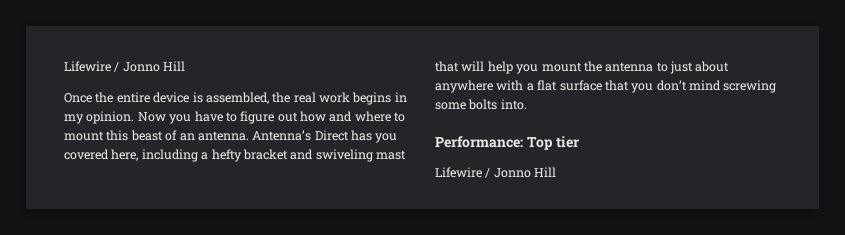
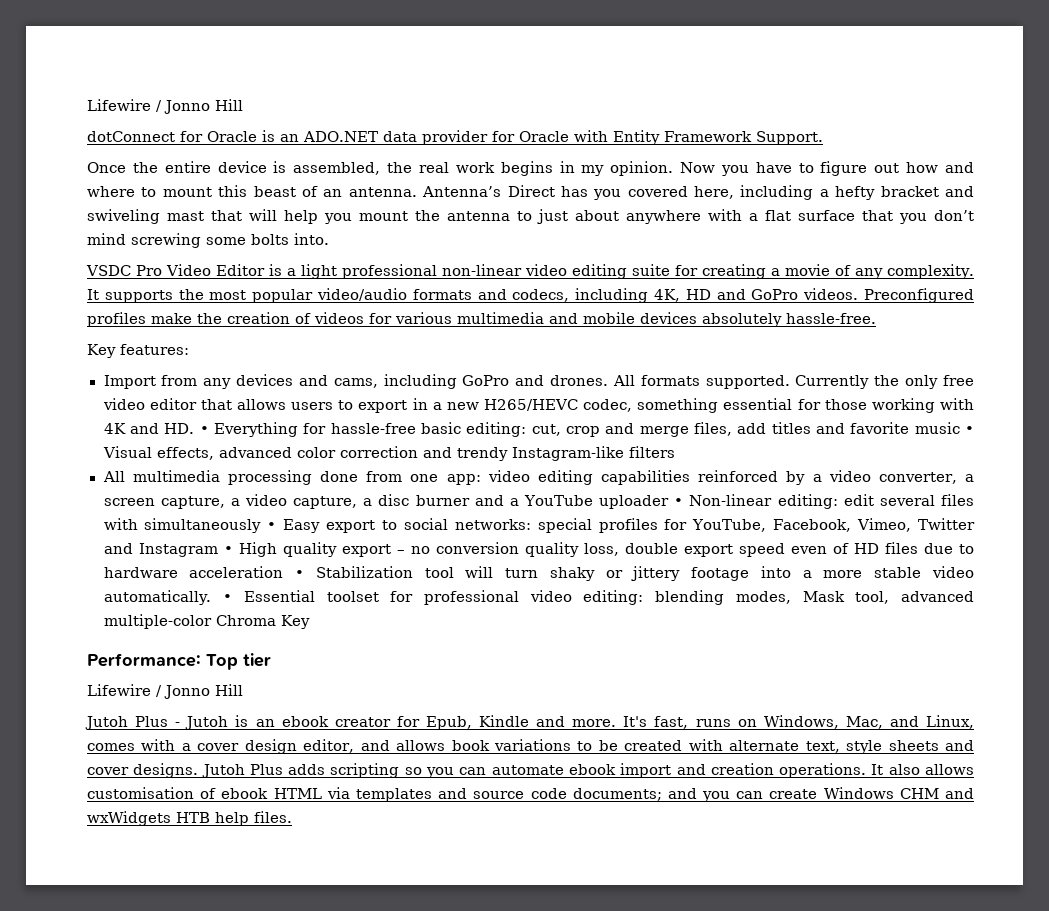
[64,61,186,72] Lifewire / Jonno Hill -> [87,99,243,114] [87,130,823,145] Lifewire / Jonno Hill // dotConnect for Oracle is an ADO.NET data provider for Oracle with Entity Framework Support.
(527, 104) none -> [86,264,975,279] [87,288,974,303] [87,312,876,327] [87,344,189,358] [103,374,974,389] [102,398,974,413] [103,422,975,437] [102,446,675,461] [102,470,974,485] [103,494,974,509] [103,518,976,533] [103,542,974,557] [103,566,974,581] [103,590,974,605] [103,614,310,629] // VSDC Pro Video Editor is a light professional non-linear video editing suite for creating a movie of any complexity. It supports the most popular video/audio formats and codecs, including 4K, HD and GoPro videos. Preconfigured profiles make the creation of videos for various multimedia and mobile devices absolutely hassle-free. // Key features: // Import from any devices and cams, including GoPro and drones. All formats supported. Сurrently the only free video editor that allows users to export in a new H265/HEVC codec, something essential for those working with 4K and HD. • Everything for hassle-free basic editing: cut, crop and merge files, add titles and favorite music • Visual effects, advanced color correction and trendy Instagram-like filters // All multimedia processing done from one app: video editing capabilities reinforced by a video converter, a screen capture, a video capture, a disc burner and a YouTube uploader • Non-linear editing: edit several files with simultaneously • Easy export to social networks: special profiles for YouTube, Facebook, Vimeo, Twitter and Instagram • High quality export – no conversion quality loss, double export speed even of HD files due to hardware acceleration • Stabilization tool will turn shaky or jittery footage into a more stable video automatically. • Essential toolset for professional video editing: blending modes, Mask tool, advanced multiple-color Chroma Key
(557, 172) none -> [85,715,975,730] [87,739,974,754] [87,763,974,778] [87,787,974,802] [87,811,292,826] // Jutoh Plus - Jutoh is an ebook creator for Epub, Kindle and more. It's fast, runs on Windows, Mac, and Linux, comes with a cover design editor, and allows book variations to be created with alternate text, style sheets and cover designs. Jutoh Plus adds scripting so you can automate ebook import and creation operations. It also allows customisation of ebook HTML via templates and source code documents; and you can create Windows CHM and wxWidgets HTB help files.

